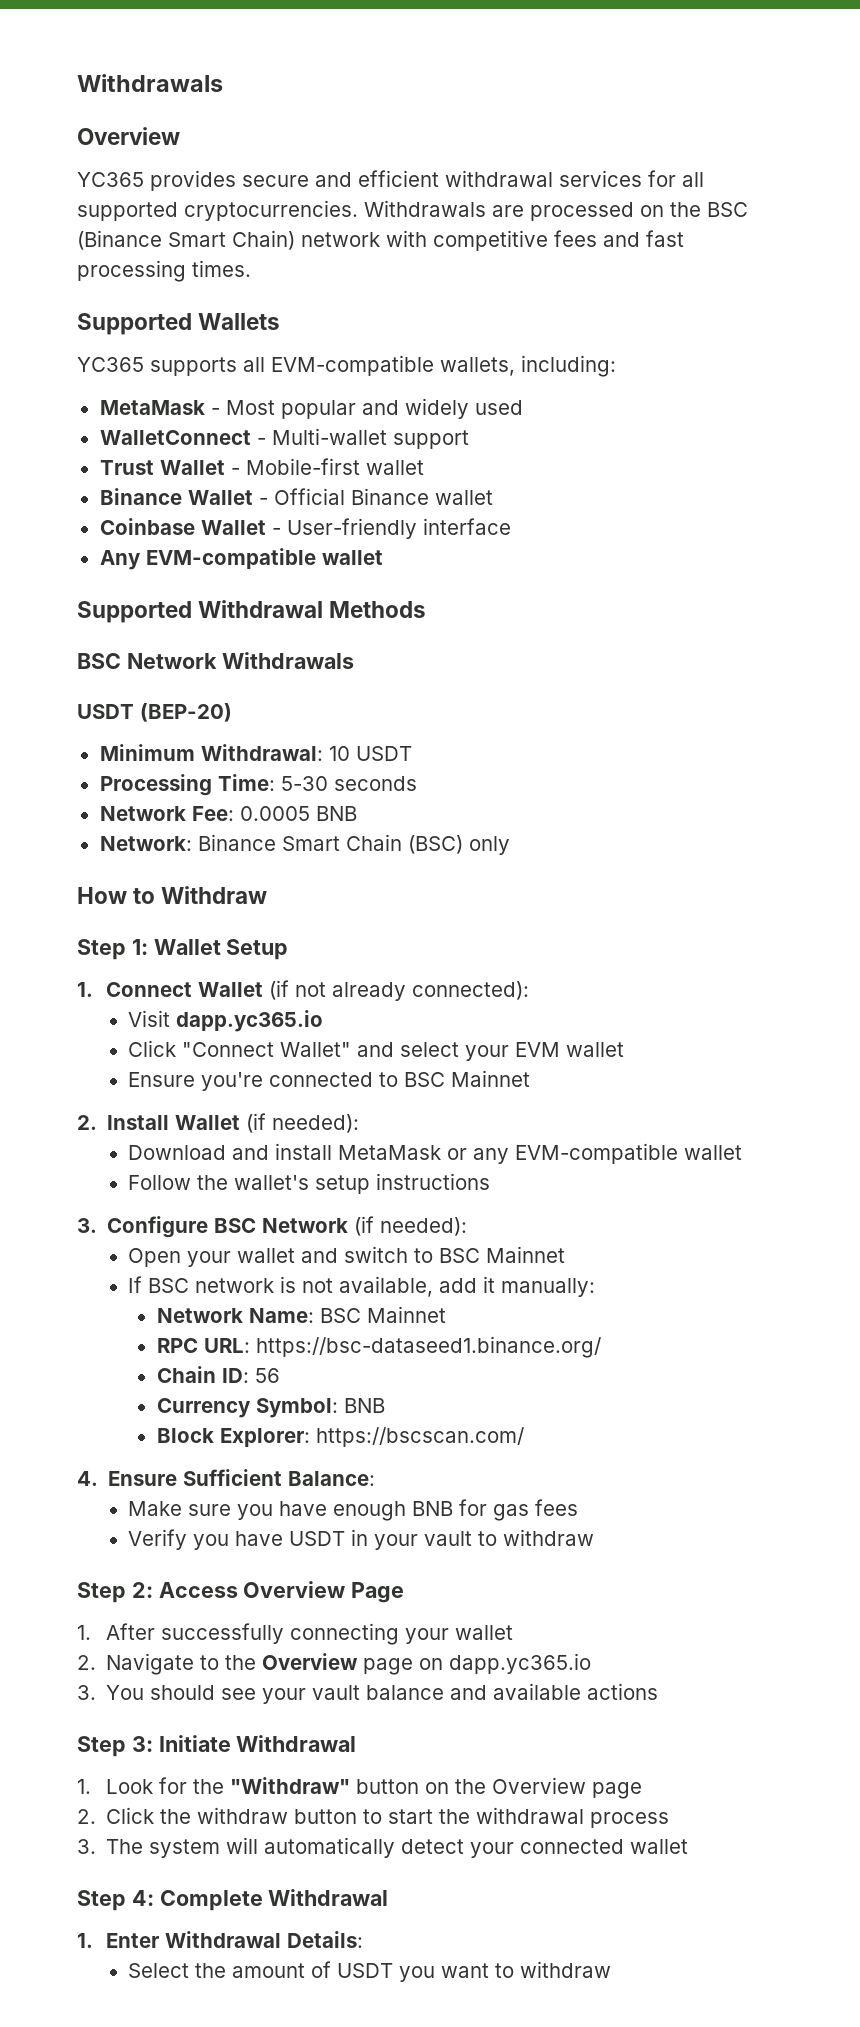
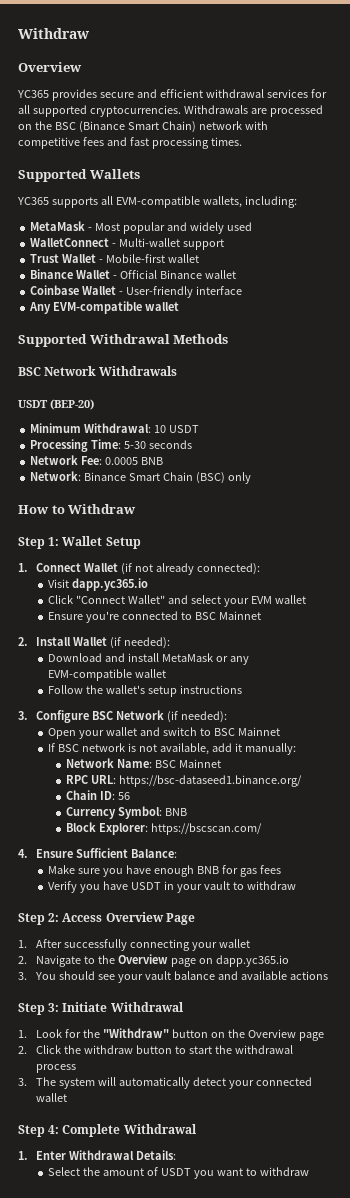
[77,74,223,92] Withdrawals -> [18,28,89,39] Withdraw

